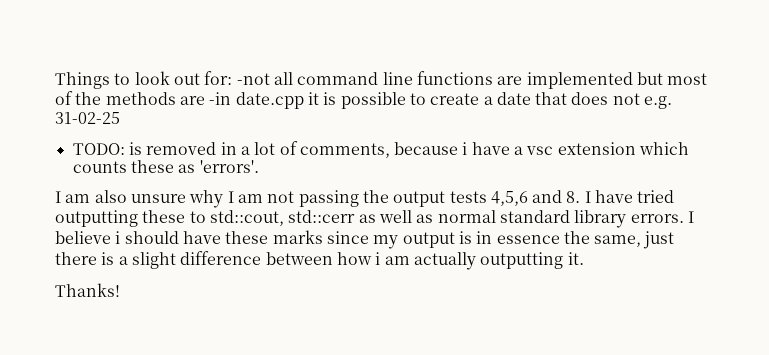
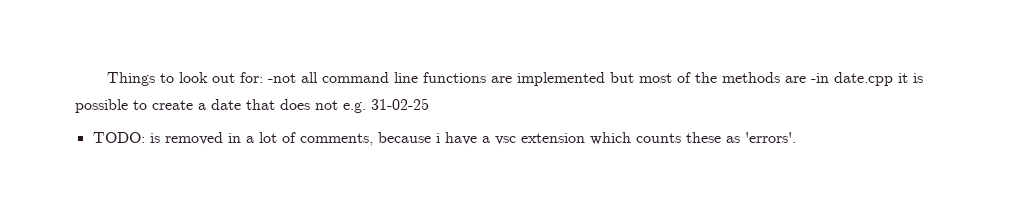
[55,190,675,208] [55,210,694,228] [55,230,675,249] [55,251,584,270] [55,283,120,297] // I am also unsure why I am not passing the output tests 4,5,6 and 8. I have tried outputting these to std::cout, std::cerr as well as normal standard library errors. I believe i should have these marks since my output is in essence the same, just there is a slight difference between how i am actually outputting it. // Thanks! -> (796, 137) none

